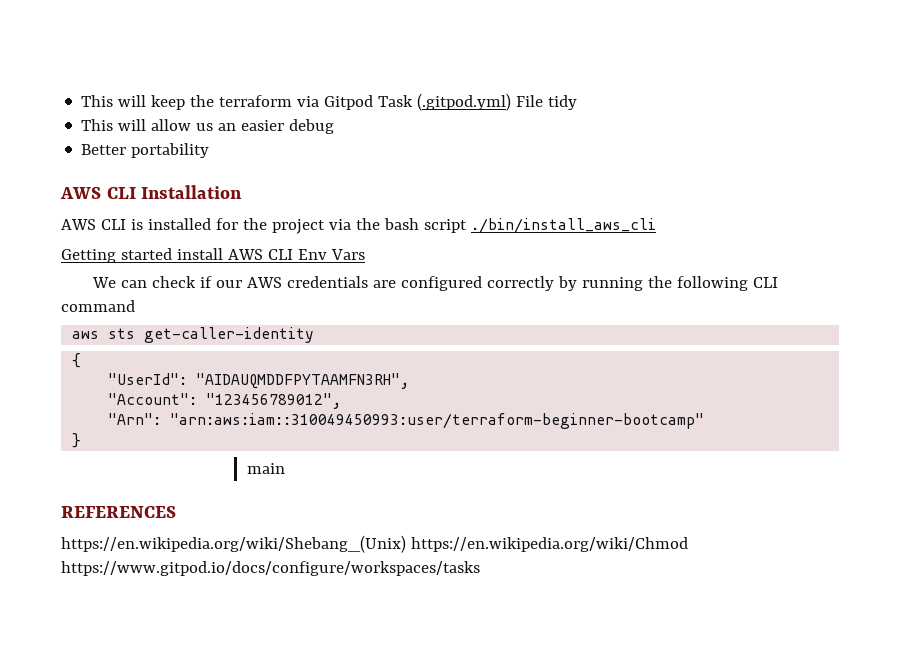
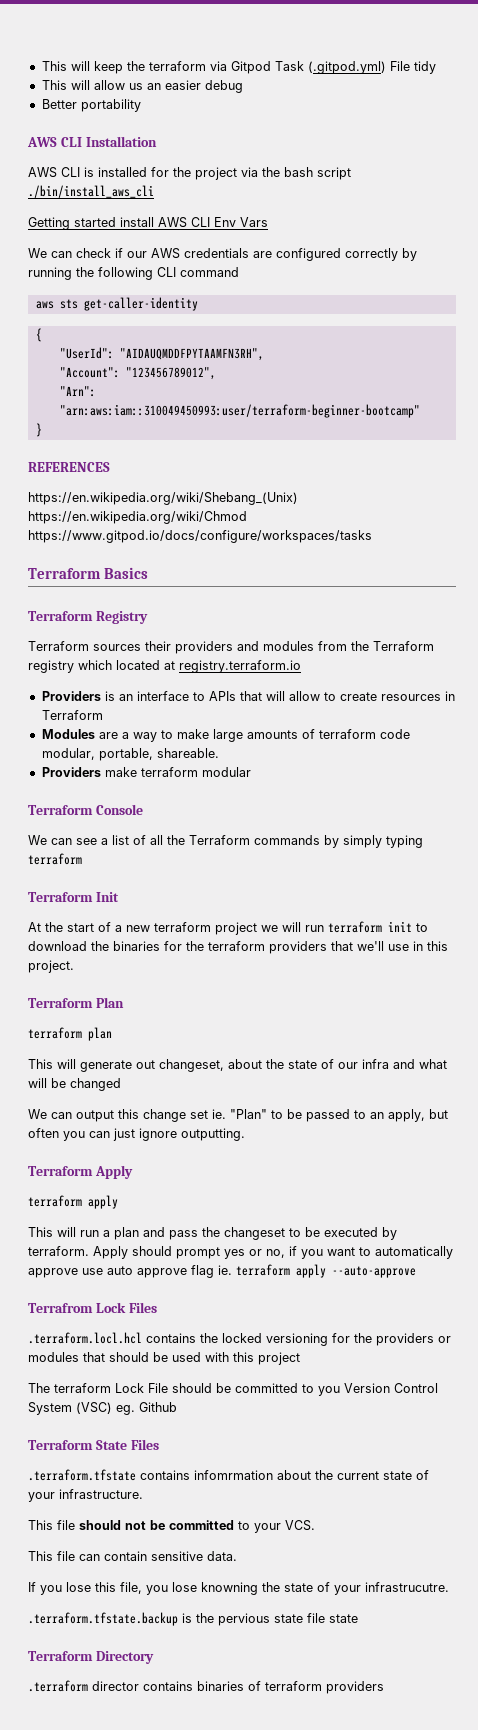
[247,463,286,474] // main -> (42, 430) none
(480, 568) none -> [28,567,149,579] [28,611,148,624] [28,641,434,654] [28,660,301,673] [41,691,455,701] [41,710,103,720] [41,729,410,742] [41,748,219,761] [41,767,251,777] [28,804,143,815] [28,835,423,848] [28,853,82,865] [28,892,119,902] [28,921,428,935] [28,941,448,954] [28,960,74,973] [28,997,124,1008] [28,1027,112,1041] [28,1059,447,1072] [28,1078,121,1091] [28,1109,448,1122] [28,1128,245,1141] [28,1165,133,1179] [28,1195,118,1209] [28,1227,397,1240] [28,1246,453,1259] [28,1264,416,1278] [28,1302,157,1313] [28,1332,451,1346] [28,1352,300,1365] [28,1383,438,1396] [28,1402,177,1415] [28,1439,159,1450] [28,1469,429,1481] [28,1489,143,1502] [28,1520,315,1533] [28,1551,237,1561] [28,1582,449,1595] [28,1612,358,1626] [28,1651,154,1664] [28,1680,384,1694] // Terraform Basics // Terraform Registry // Terraform sources their providers and modules from the Terraform registry which located at registry.terraform.io // Providers is an interface to APIs that will allow to create resources in Terraform // Modules are a way to make large amounts of terraform code modular, portable, shareable. // Providers make terraform modular // Terraform Console // We can see a list of all the Terraform commands by simply typing terraform // Terraform Init // At the start of a new terraform project we will run terraform init to download the binaries for the terraform providers that we'll use in this project. // Terraform Plan // terraform plan // This will generate out changeset, about the state of our infra and what will be changed // We can output this change set ie. "Plan" to be passed to an apply, but often you can just ignore outputting. // Terraform Apply // terraform apply // This will run a plan and pass the changeset to be executed by terraform. Apply should prompt yes or no, if you want to automatically approve use auto approve flag ie. terraform apply --auto-approve // Terrafrom Lock Files // .terraform.locl.hcl contains the locked versioning for the providers or modules that should be used with this project // The terraform Lock File should be committed to you Version Control System (VSC) eg. Github // Terraform State Files // .terraform.tfstate contains infomrmation about the current state of your infrastructure. // This file should not be committed to your VCS. // This file can contain sensitive data. // If you lose this file, you lose knowning the state of your infrastrucutre. // .terraform.tfstate.backup is the pervious state file state // Terraform Directory // .terraform director contains binaries of terraform providers

